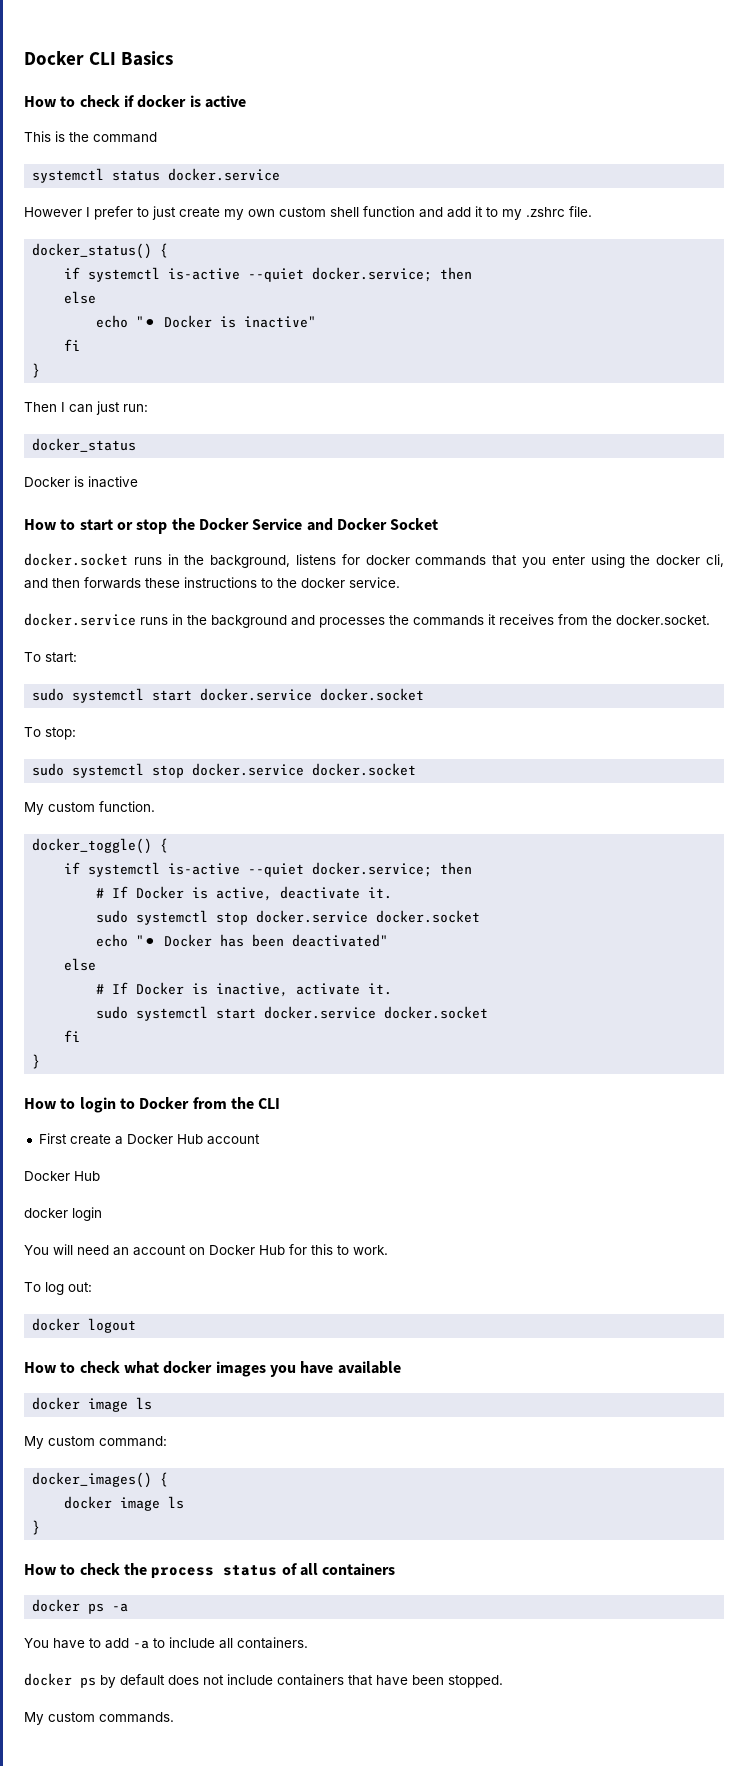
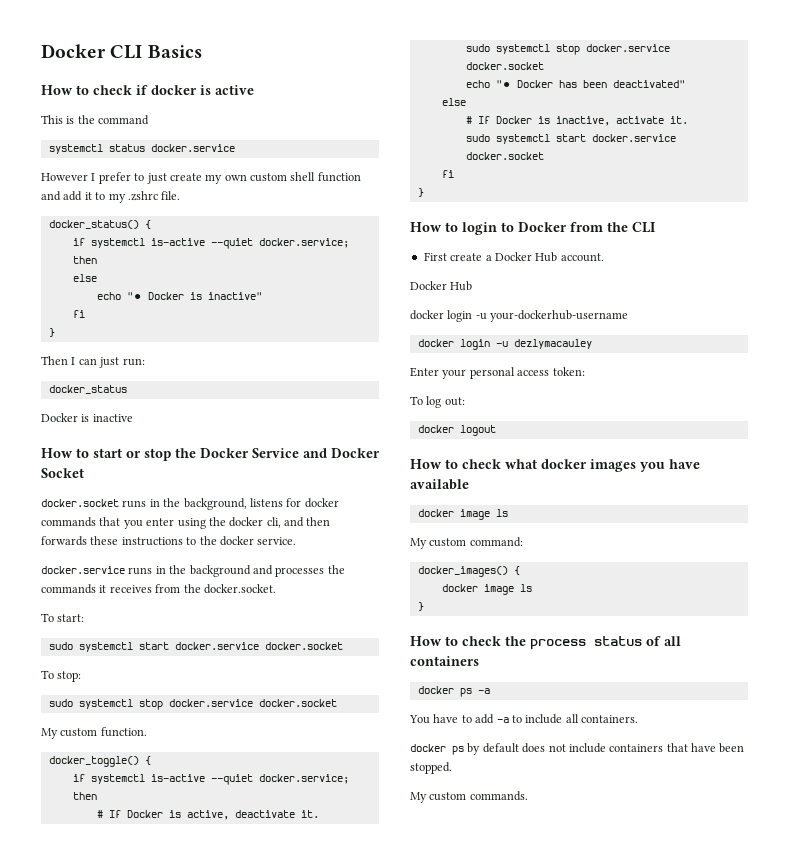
[206,1134,260,1145] account -> [560,253,604,262] account.
[24,1244,388,1256] // You will need an account on Docker Hub for this to work. -> [475,310,629,322] [417,339,592,350] [410,367,585,379] -u your-dockerhub-username // docker login -u dezlymacauley // Enter your personal access token:

